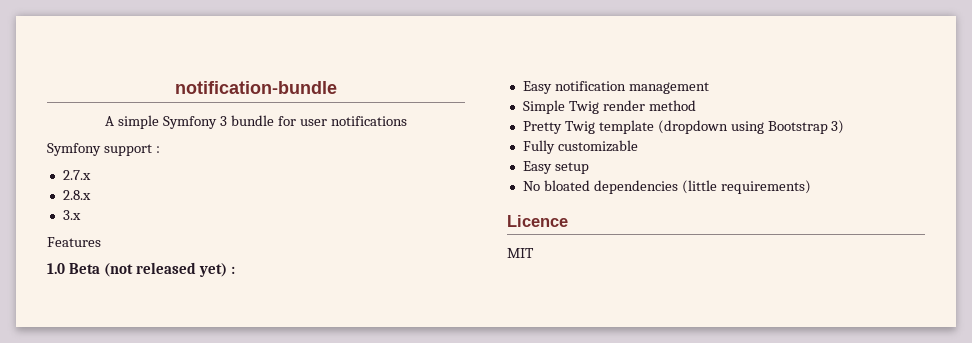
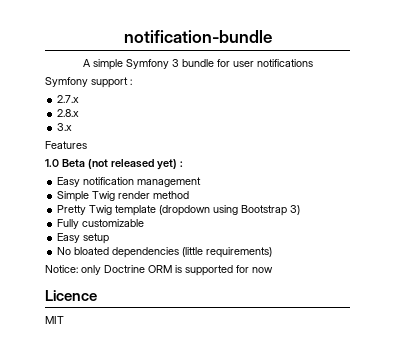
(811, 187) none -> [45,265,273,276] // Notice: only Doctrine ORM is supported for now

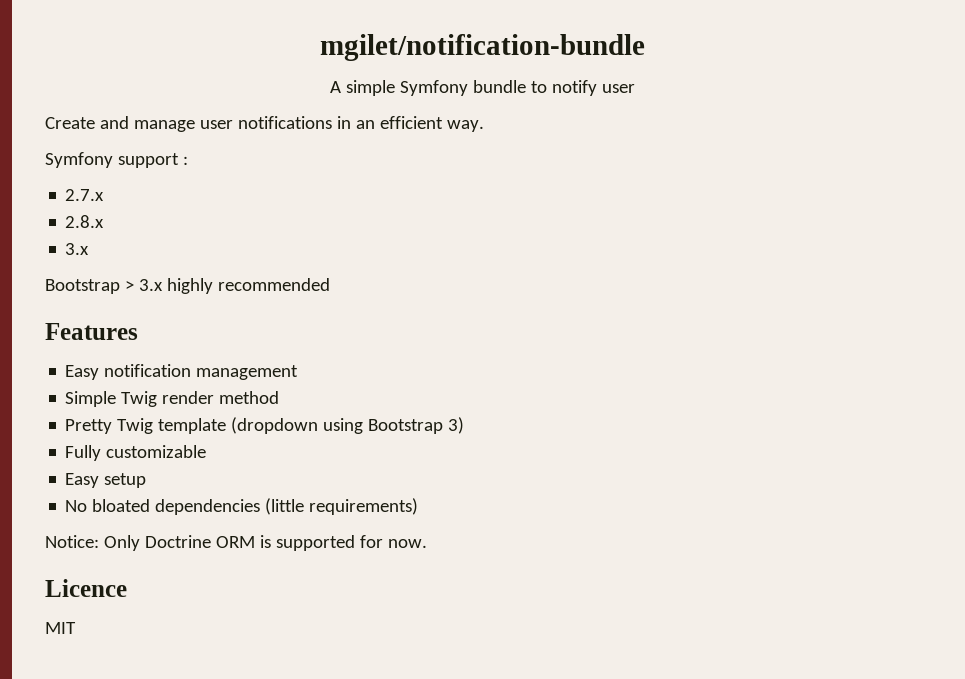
[123,30,272,43] notification-bundle -> [320,34,645,61] mgilet/notification-bundle
[171,59,313,67] 3 bundle for user notifications -> [473,80,635,96] [45,116,484,132] bundle to notify user // Create and manage user notifications in an efficient way.
[45,141,87,149] [45,159,183,170] Features // 1.0 Beta (not released yet) : -> [45,278,330,294] [45,323,138,340] Bootstrap > 3.x highly recommended // Features
[81,265,101,275] only -> [103,535,140,551] Only
[252,267,273,273] now -> [387,539,427,548] now.

